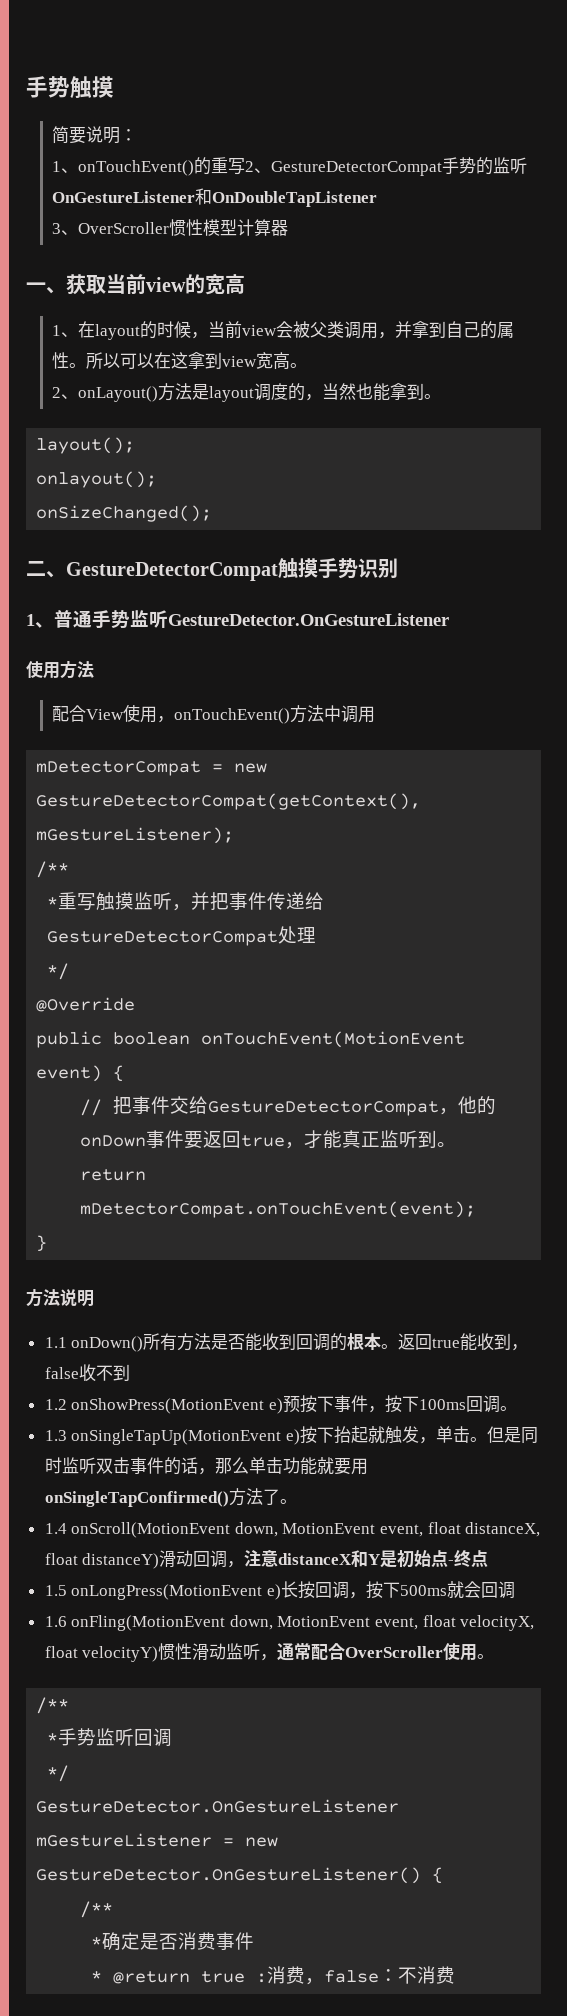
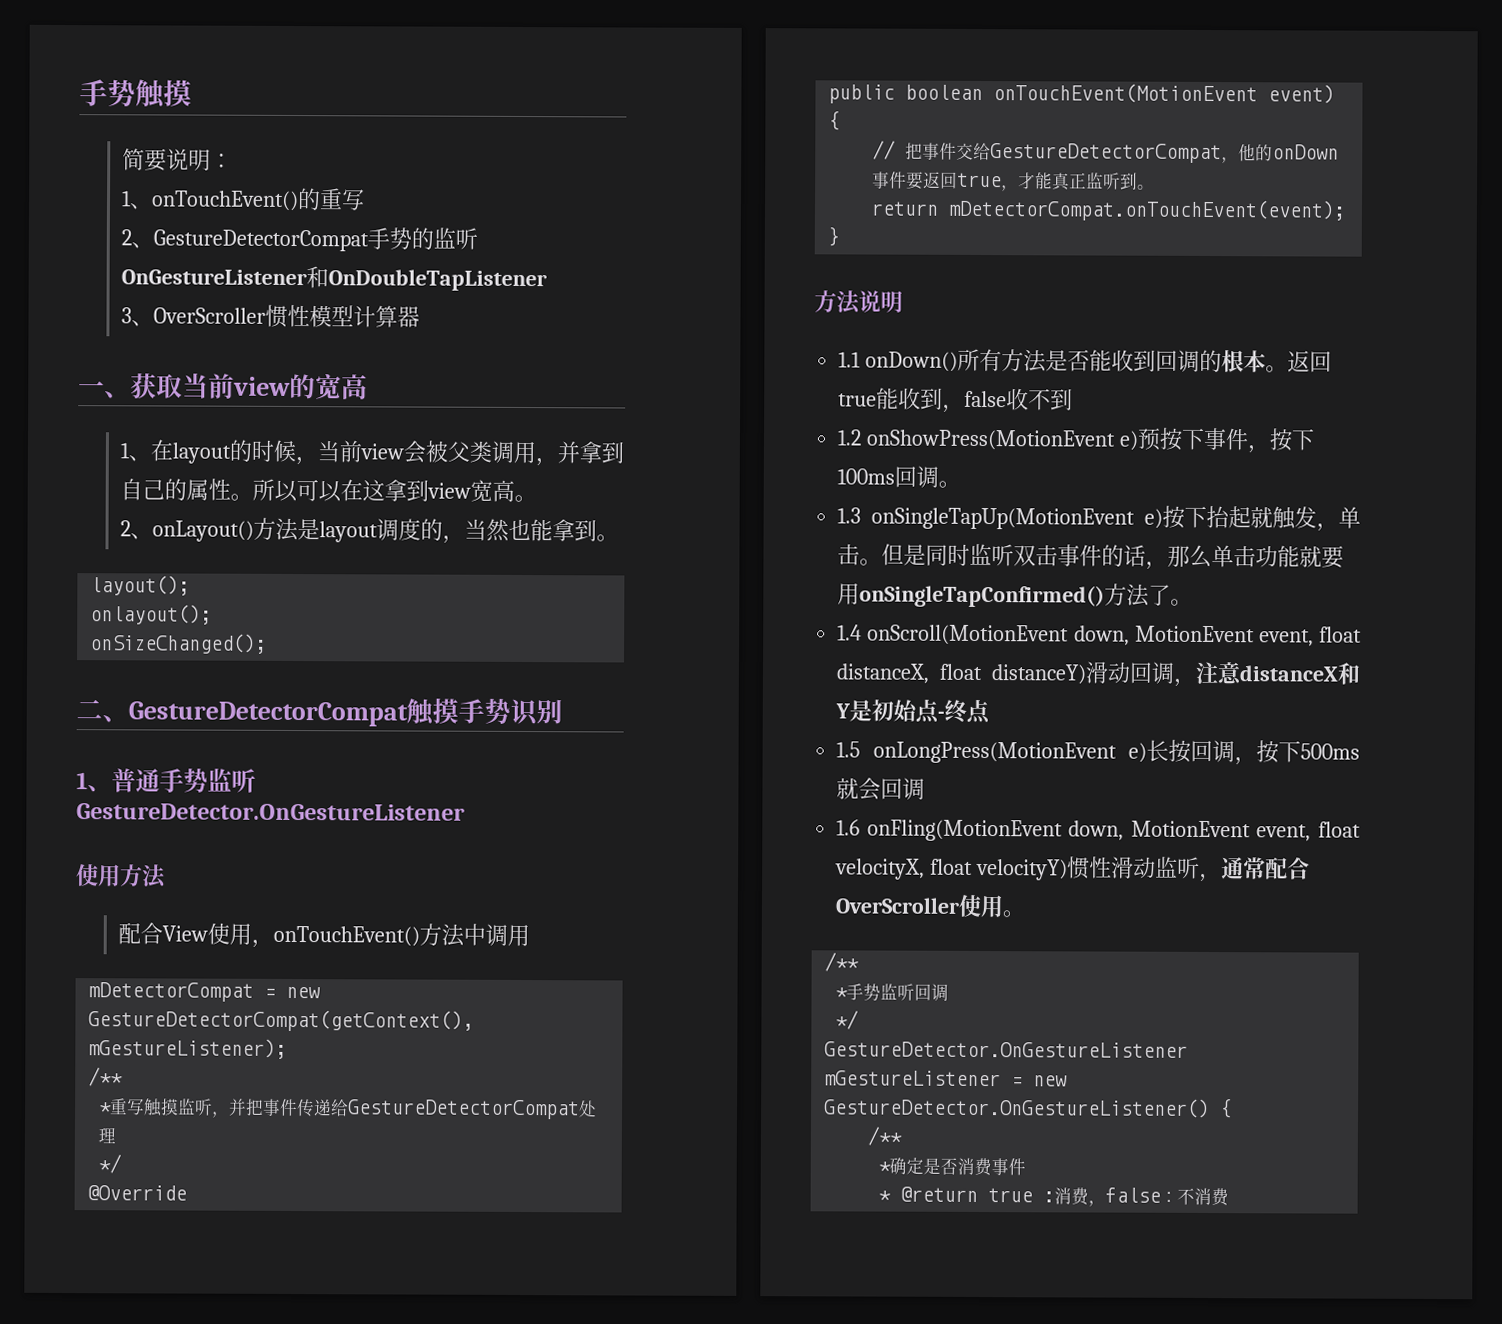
(246, 166) none -> (366, 200) //

